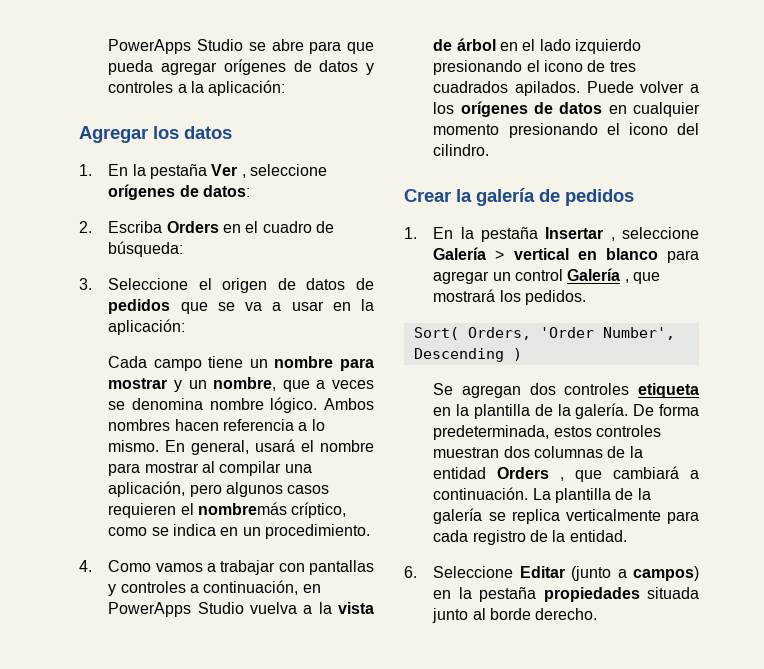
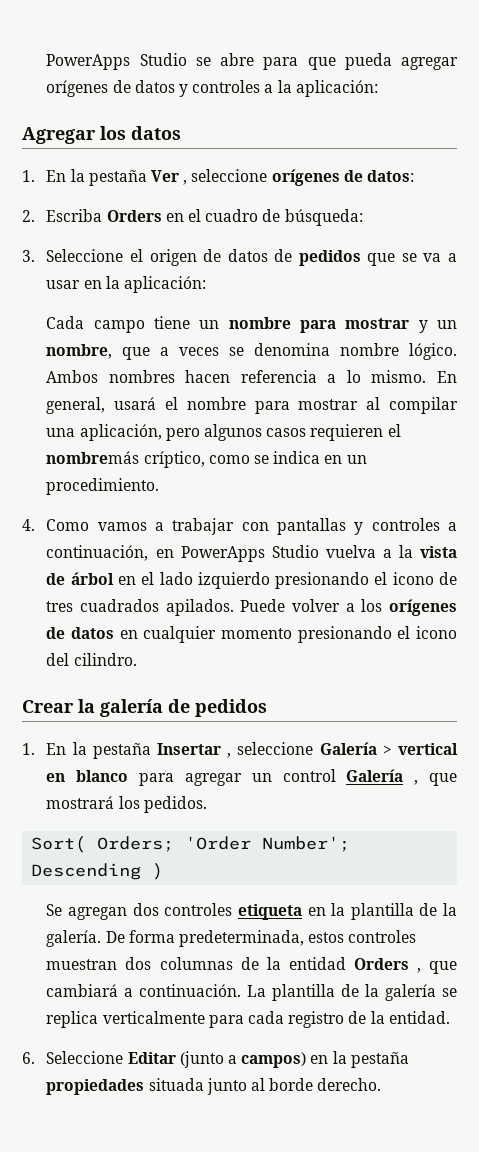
[467,327,675,340] Orders, 'Order Number', -> [97,836,351,852] Orders; 'Order Number';

